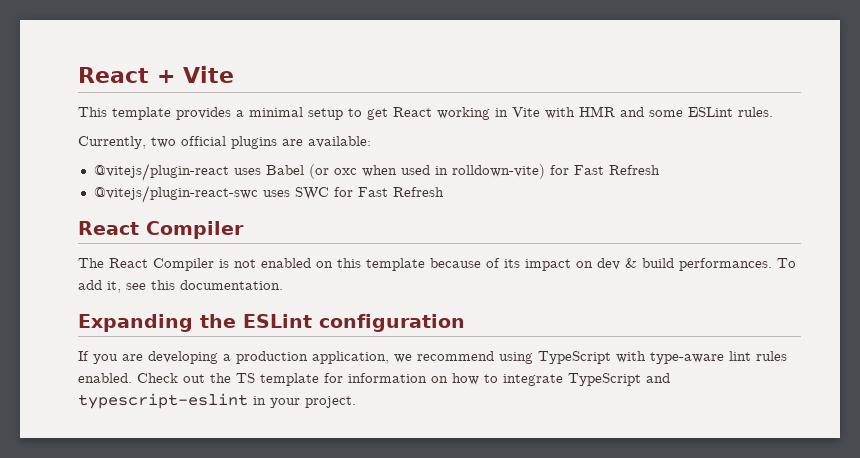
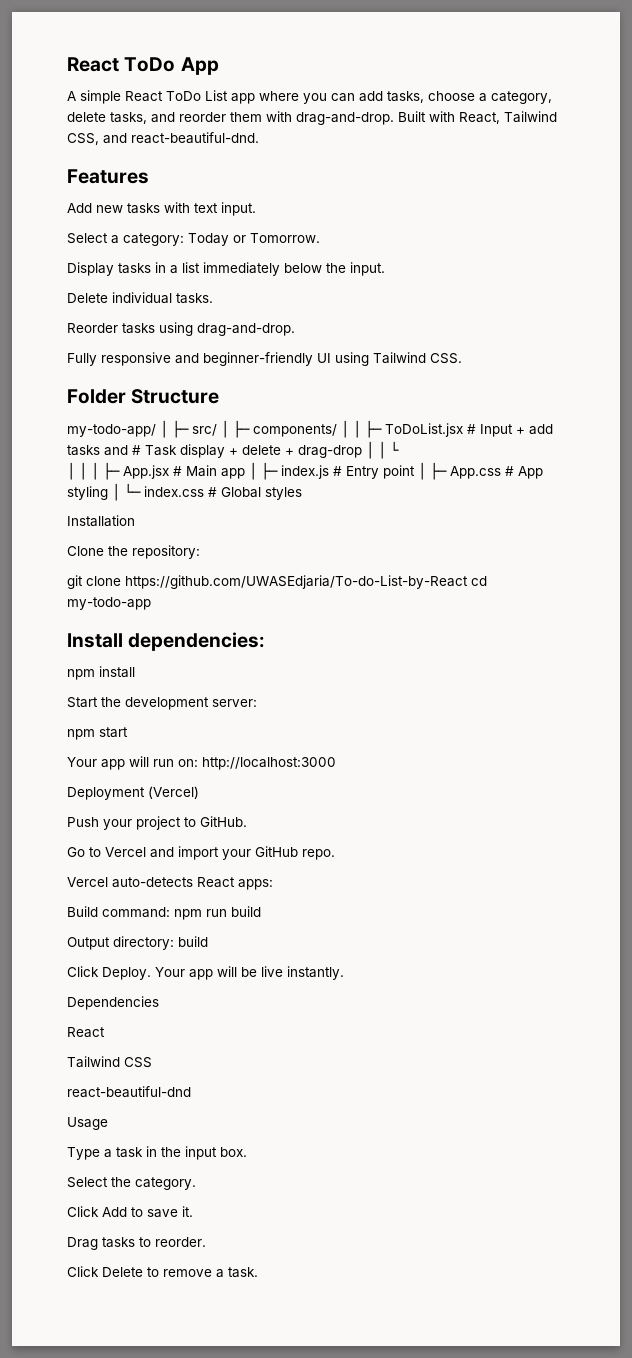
[78,66,234,83] [78,106,773,120] [78,136,371,149] [93,163,660,181] [93,185,444,203] [78,221,244,239] [78,258,796,271] [78,280,283,293] [78,314,465,332] [78,351,787,364] [78,373,670,386] [78,393,356,409] React + Vite // This template provides a minimal setup to get React working in Vite with HMR and some ESLint rules. // Currently, two official plugins are available: // @vitejs/plugin-react uses Babel (or oxc when used in rolldown-vite) for Fast Refresh // @vitejs/plugin-react-swc uses SWC for Fast Refresh // React Compiler // The React Compiler is not enabled on this template because of its impact on dev & build performances. To add it, see this documentation. // Expanding the ESLint configuration // If you are developing a production application, we recommend using TypeScript with type-aware lint rules enabled. Check out the TS template for information on how to integrate TypeScript and typescript-eslint in your project. -> [67,57,219,75] [67,90,552,104] [67,111,557,125] [67,132,259,145] [67,169,149,184] [67,202,256,216] [67,233,320,246] [67,262,385,276] [67,292,213,304] [67,322,295,336] [67,352,462,366] [67,389,220,404] [67,420,553,438] [67,441,399,459] [67,462,543,480] [67,483,302,501] [67,515,135,527] [67,545,200,559] [67,575,487,589] [67,597,151,610] [67,632,266,651] [67,666,135,680] [67,697,257,710] [67,727,128,740] [67,756,336,770] [67,786,199,800] [67,816,247,830] [67,846,335,860] [67,877,273,890] [67,906,261,920] [67,936,208,950] [67,966,344,980] [67,996,159,1010] [67,1027,105,1038] [67,1056,152,1068] [67,1086,191,1098] [67,1117,108,1130] [67,1146,247,1160] [67,1177,196,1190] [67,1206,193,1218] [67,1237,206,1250] [67,1266,258,1278] React ToDo App // A simple React ToDo List app where you can add tasks, choose a category, delete tasks, and reorder them with drag-and-drop. Built with React, Tailwind CSS, and react-beautiful-dnd. // Features // Add new tasks with text input. // Select a category: Today or Tomorrow. // Display tasks in a list immediately below the input. // Delete individual tasks. // Reorder tasks using drag-and-drop. // Fully responsive and beginner-friendly UI using Tailwind CSS. // Folder Structure // my-todo-app/ │ ├─ src/ │ ├─ components/ │ │ ├─ ToDoList.jsx # Input + add tasks and # Task display + delete + drag-drop │ │ └ // │ │ │ ├─ App.jsx # Main app │ ├─ index.js # Entry point │ ├─ App.css # App styling │ └─ index.css # Global styles // Installation // Clone the repository: // git clone https://github.com/UWASEdjaria/To-do-List-by-React cd my-todo-app // Install dependencies: // npm install // Start the development server: // npm start // Your app will run on: http://localhost:3000 // Deployment (Vercel) // Push your project to GitHub. // Go to Vercel and import your GitHub repo. // Vercel auto-detects React apps: // Build command: npm run build // Output directory: build // Click Deploy. Your app will be live instantly. // Dependencies // React // Tailwind CSS // react-beautiful-dnd // Usage // Type a task in the input box. // Select the category. // Click Add to save it. // Drag tasks to reorder. // Click Delete to remove a task.

